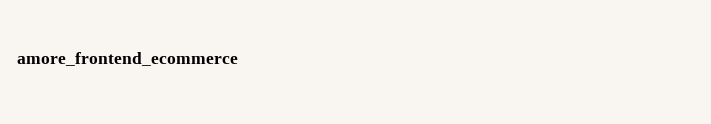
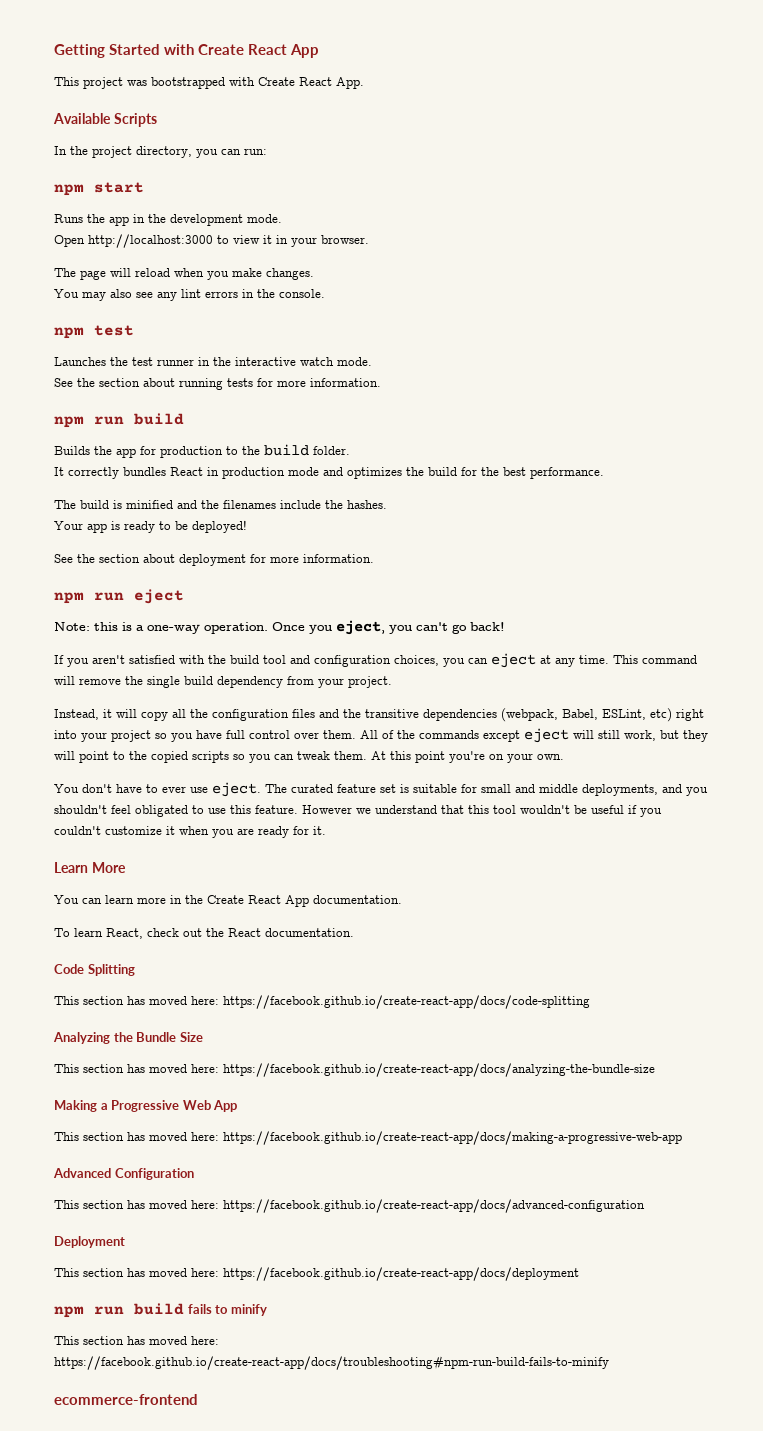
[17,52,238,66] amore_frontend_ecommerce -> [54,44,319,58] [54,77,364,89] [53,113,157,127] [54,146,267,158] [54,182,144,196] [54,214,282,226] [54,234,369,248] [54,268,314,280] [54,289,325,301] [54,325,134,339] [54,357,372,366] [54,378,381,390] [54,413,184,428] [54,444,350,458] [54,467,604,479] [54,500,387,509] [54,520,247,533] [54,554,374,566] [54,589,184,604] [54,620,505,635] [54,653,697,668] [54,676,392,688] [54,708,704,722] [54,728,708,743] [54,751,564,763] [54,782,708,797] [54,805,662,817] [54,826,326,838] [54,862,126,873] [54,895,402,907] [54,928,354,939] [54,964,135,976] [54,995,590,1009] [53,1032,203,1044] [54,1063,655,1077] [54,1100,238,1112] [54,1131,682,1145] [53,1168,194,1180] [54,1199,645,1213] [54,1236,125,1248] [54,1267,579,1281] [54,1303,267,1318] [54,1336,219,1345] [54,1356,609,1370] [54,1394,198,1405] Getting Started with Create React App // This project was bootstrapped with Create React App. // Available Scripts // In the project directory, you can run: // npm start // Runs the app in the development mode. // Open http://localhost:3000 to view it in your browser. // The page will reload when you make changes. // You may also see any lint errors in the console. // npm test // Launches the test runner in the interactive watch mode. // See the section about running tests for more information. // npm run build // Builds the app for production to the build folder. // It correctly bundles React in production mode and optimizes the build for the best performance. // The build is minified and the filenames include the hashes. // Your app is ready to be deployed! // See the section about deployment for more information. // npm run eject // Note: this is a one-way operation. Once you eject, you can't go back! // If you aren't satisfied with the build tool and configuration choices, you can eject at any time. This command will remove the single build dependency from your project. // Instead, it will copy all the configuration files and the transitive dependencies (webpack, Babel, ESLint, etc) right into your project so you have full control over them. All of the commands except eject will still work, but they will point to the copied scripts so you can tweak them. At this point you're on your own. // You don't have to ever use eject. The curated feature set is suitable for small and middle deployments, and you shouldn't feel obligated to use this feature. However we understand that this tool wouldn't be useful if you couldn't customize it when you are ready for it. // Learn More // You can learn more in the Create React App documentation. // To learn React, check out the React documentation. // Code Splitting // This section has moved here: https://facebook.github.io/create-react-app/docs/code-splitting // Analyzing the Bundle Size // This section has moved here: https://facebook.github.io/create-react-app/docs/analyzing-the-bundle-size // Making a Progressive Web App // This section has moved here: https://facebook.github.io/create-react-app/docs/making-a-progressive-web-app // Advanced Configuration // This section has moved here: https://facebook.github.io/create-react-app/docs/advanced-configuration // Deployment // This section has moved here: https://facebook.github.io/create-react-app/docs/deployment // npm run build fails to minify // This section has moved here: https://facebook.github.io/create-react-app/docs/troubleshooting#npm-run-build-fails-to-minify // ecommerce-frontend

